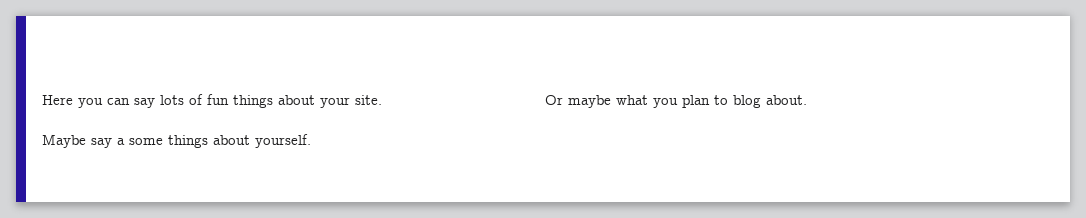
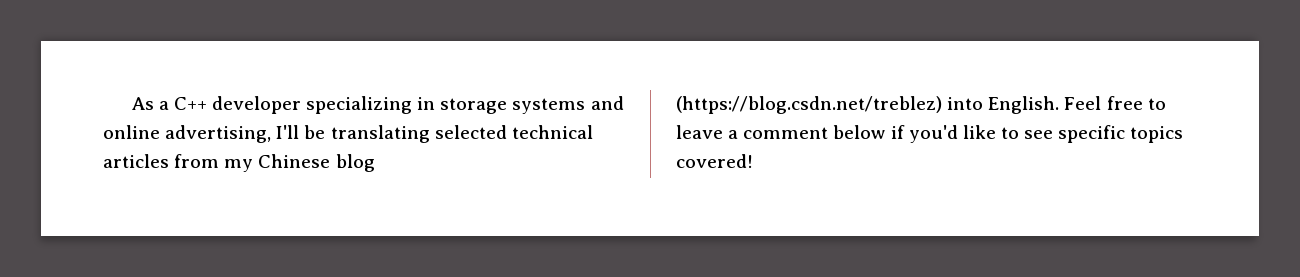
[42,94,382,108] [42,134,311,148] [545,95,807,108] Here you can say lots of fun things about your site. // Maybe say a some things about yourself. // Or maybe what you plan to blog about. -> [131,96,624,114] [103,125,593,143] [103,154,375,172] [676,96,1166,114] [676,125,1184,143] [676,154,753,168] As a C++ developer specializing in storage systems and online advertising, I'll be translating selected technical articles from my Chinese blog (https://blog.csdn.net/treblez) into English. Feel free to leave a comment below if you'd like to see specific topics covered!

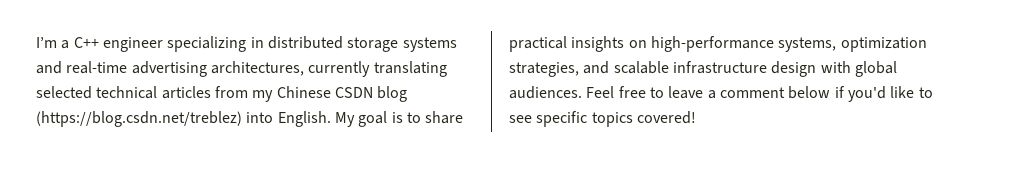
[131,97,154,110] As -> [36,37,57,48] I’m
[211,96,301,114] developer -> [102,37,163,52] engineer
(436, 103) none -> [267,36,343,49] distributed
[103,125,326,143] online advertising, I'll be -> [66,61,371,77] real-time advertising architectures, currently
(331, 161) none -> [334,87,373,98] CSDN
(1060, 105) none -> [334,111,464,127] [509,36,927,52] [509,61,897,77] [509,86,582,99] My goal is to share practical insights on high-performance systems, optimization strategies, and scalable infrastructure design with global audiences.

